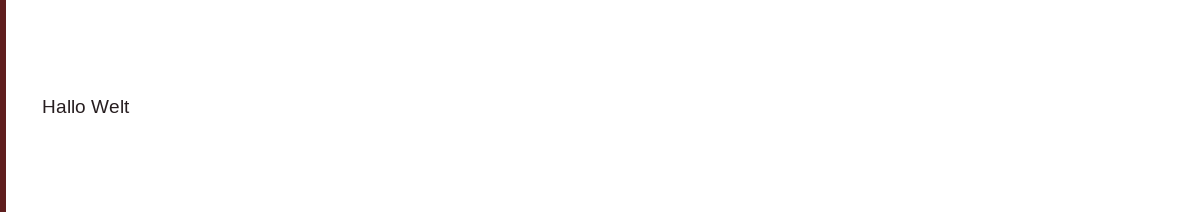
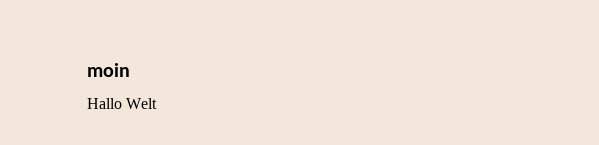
(42, 106) none -> [87,63,130,77] moin //

